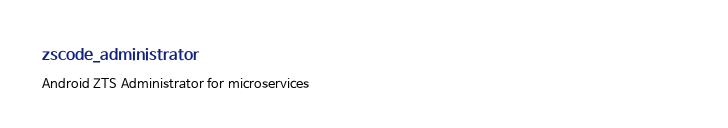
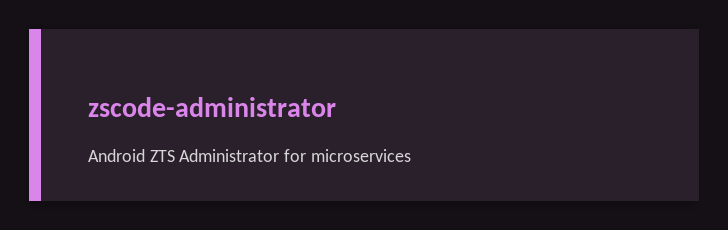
[42,48,200,63] zscode_administrator -> [88,97,336,117] zscode-administrator

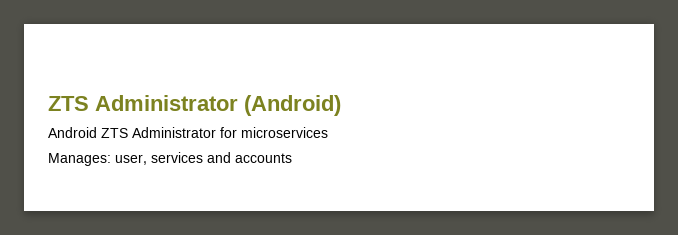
[88,97,336,117] zscode-administrator -> [48,95,341,116] ZTS Administrator (Android)
(411, 155) none -> [48,152,292,166] // Manages: user, services and accounts

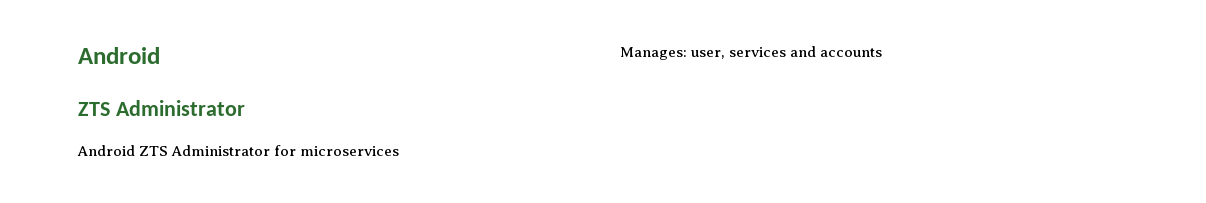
[48,95,341,116] ZTS Administrator (Android) -> [78,47,160,64] [78,100,245,116] Android // ZTS Administrator

